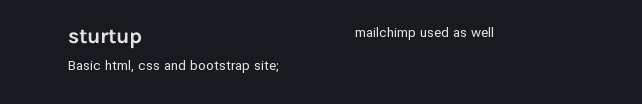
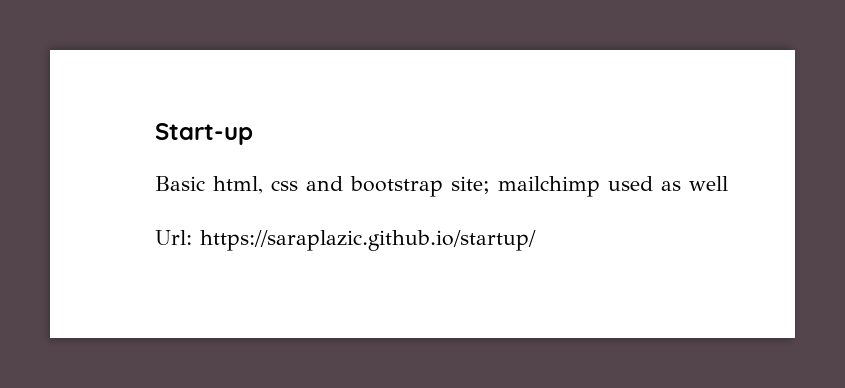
[68,29,142,49] sturtup -> [155,123,253,145] Start-up
(494, 32) none -> [155,230,536,251] // Url: https://saraplazic.github.io/startup/

